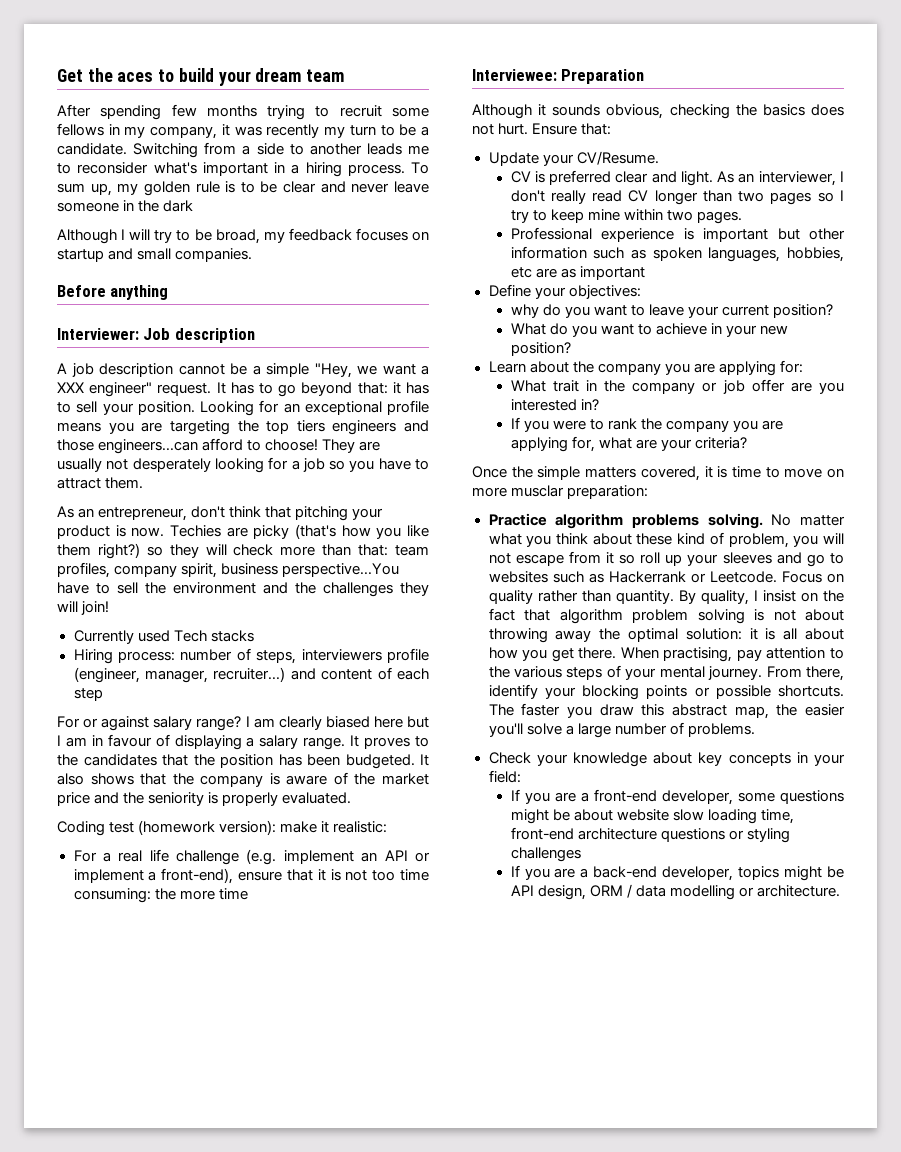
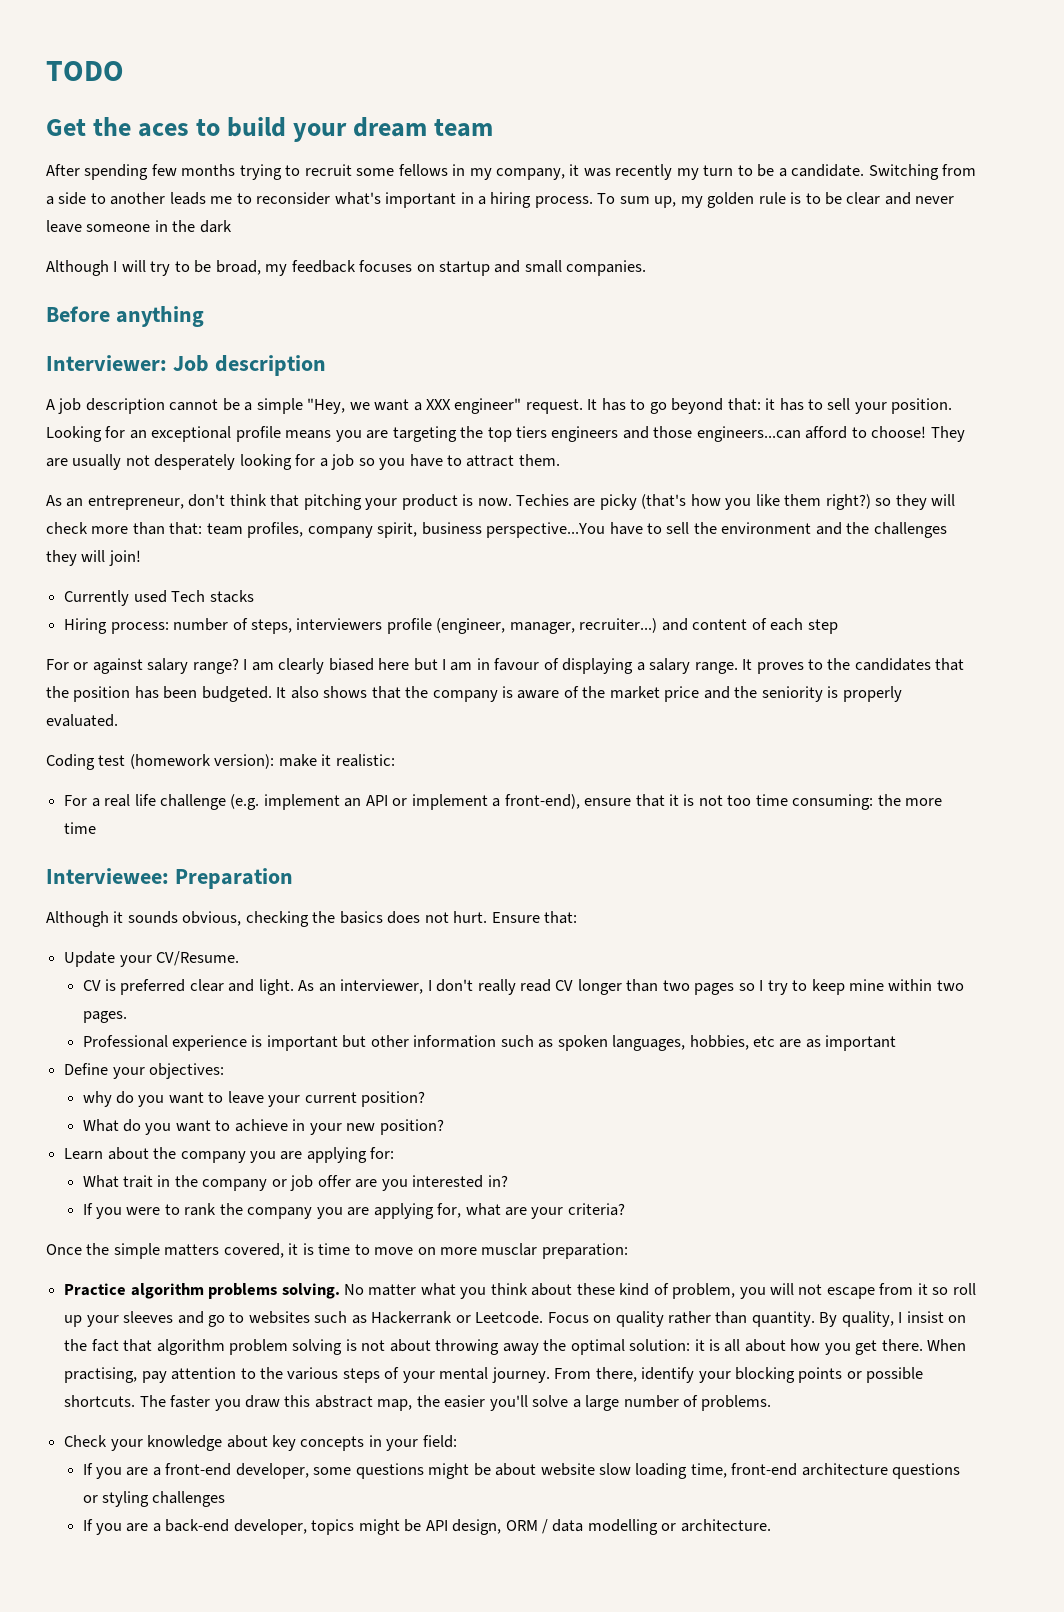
(57, 75) none -> [46,61,124,81] TODO //

